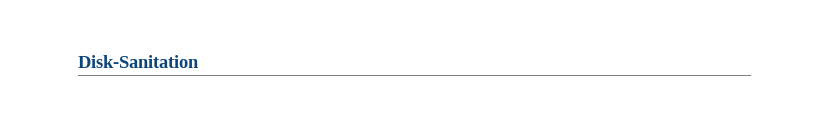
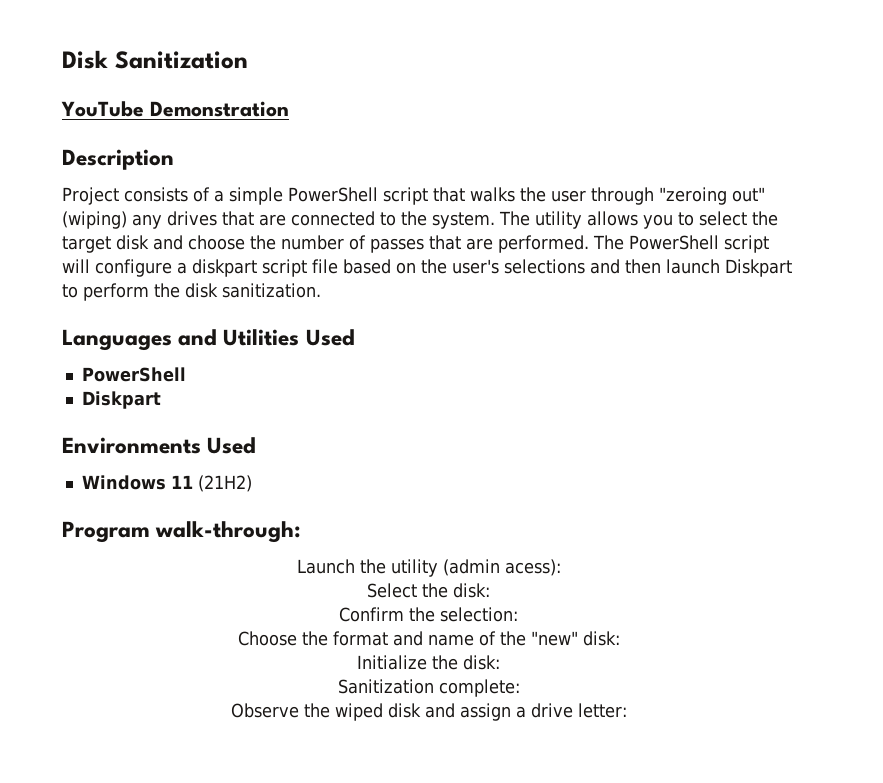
[78,55,199,68] Disk-Sanitation -> [62,50,248,69] [61,101,289,117] [62,149,174,170] [62,187,765,205] [62,211,778,229] [62,235,769,253] [62,259,792,277] [62,283,321,301] [62,329,355,351] [81,367,186,382] [81,391,161,409] [62,437,257,454] [81,475,252,492] [62,521,302,543] [296,559,561,577] [367,583,490,598] [339,607,518,622] [237,631,620,646] [357,655,500,670] [337,679,520,697] [230,703,627,721] Disk Sanitization // YouTube Demonstration // Description // Project consists of a simple PowerShell script that walks the user through "zeroing out" (wiping) any drives that are connected to the system. The utility allows you to select the target disk and choose the number of passes that are performed. The PowerShell script will configure a diskpart script file based on the user's selections and then launch Diskpart to perform the disk sanitization. // Languages and Utilities Used // PowerShell // Diskpart // Environments Used // Windows 11 (21H2) // Program walk-through: // Launch the utility (admin acess): // Select the disk: // Confirm the selection: // Choose the format and name of the "new" disk: // Initialize the disk: // Sanitization complete: // Observe the wiped disk and assign a drive letter:

